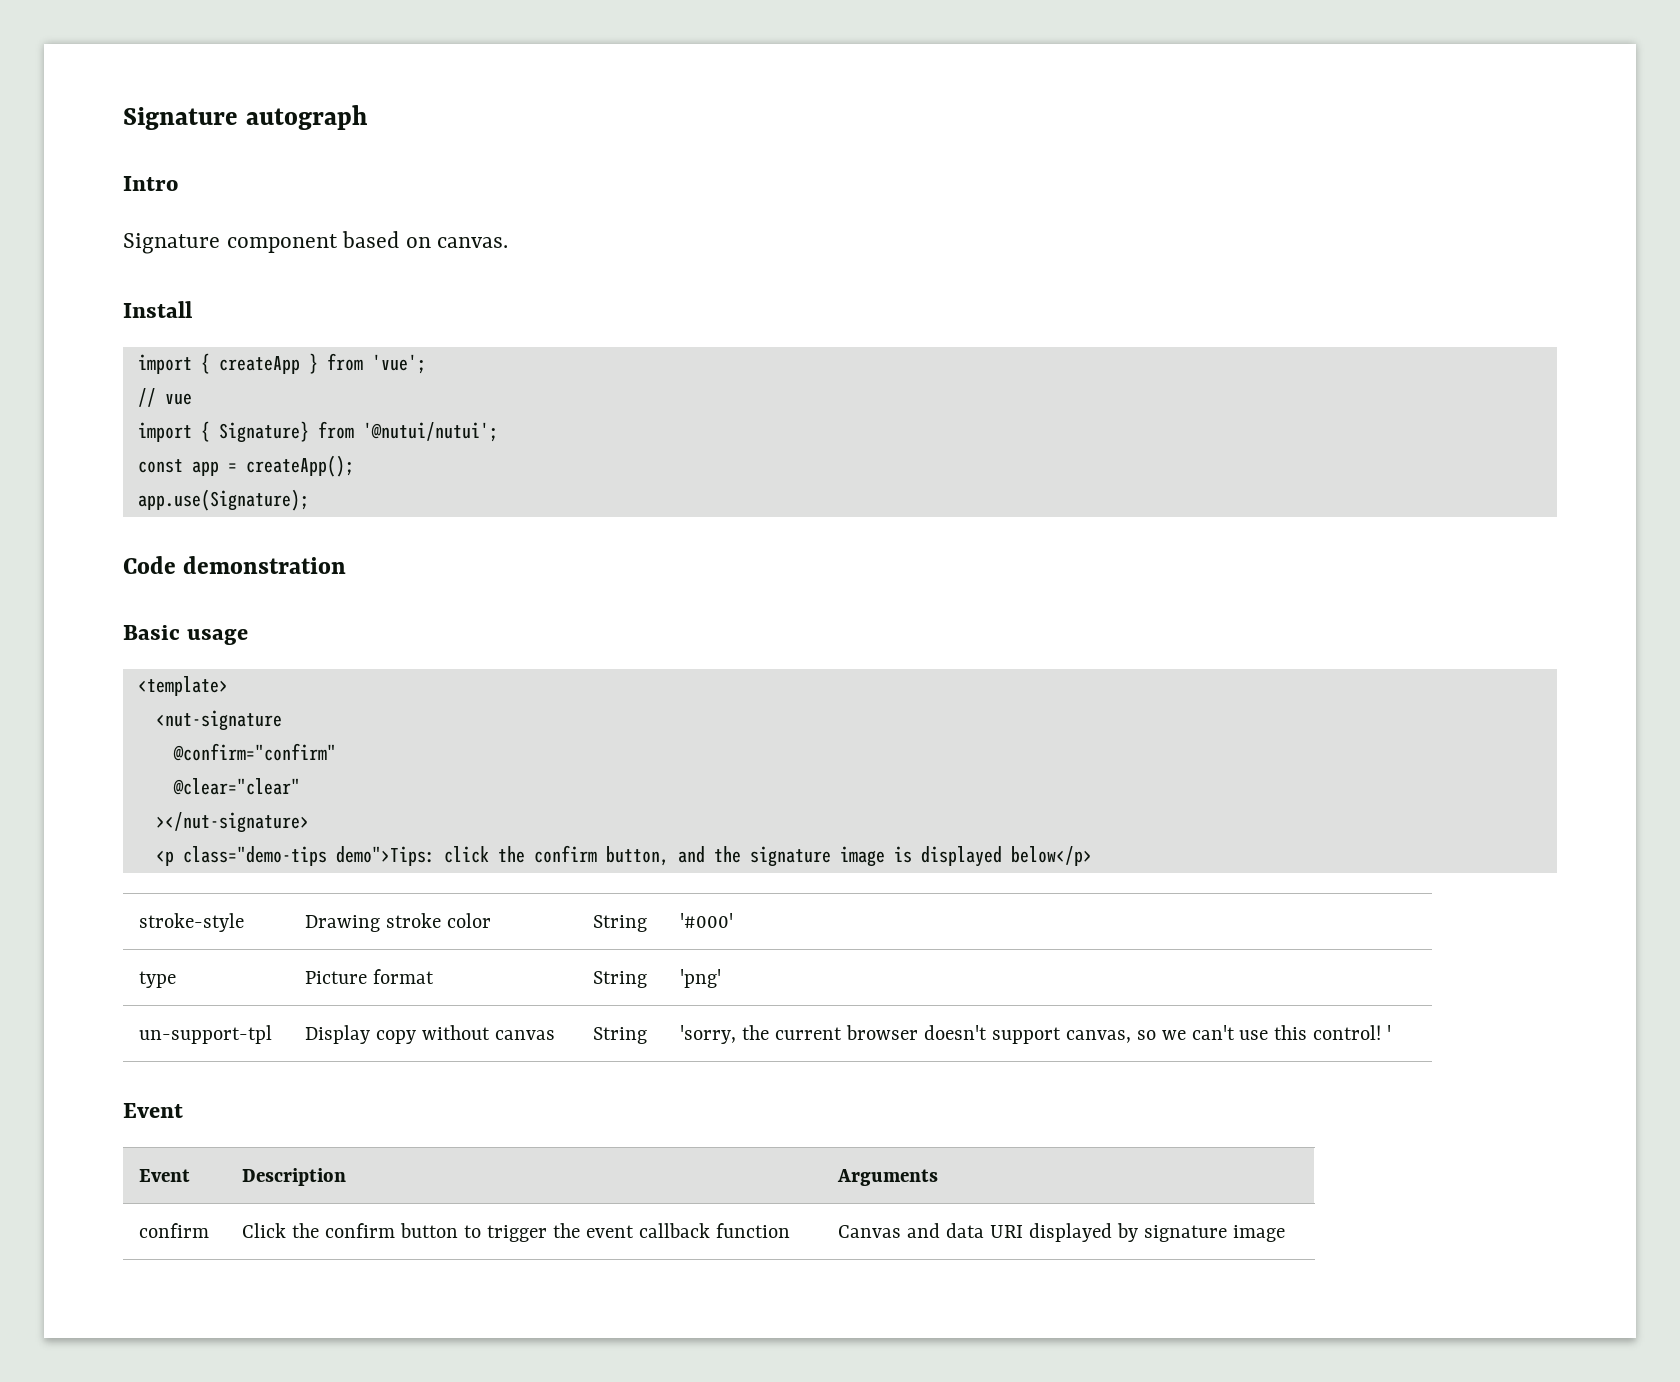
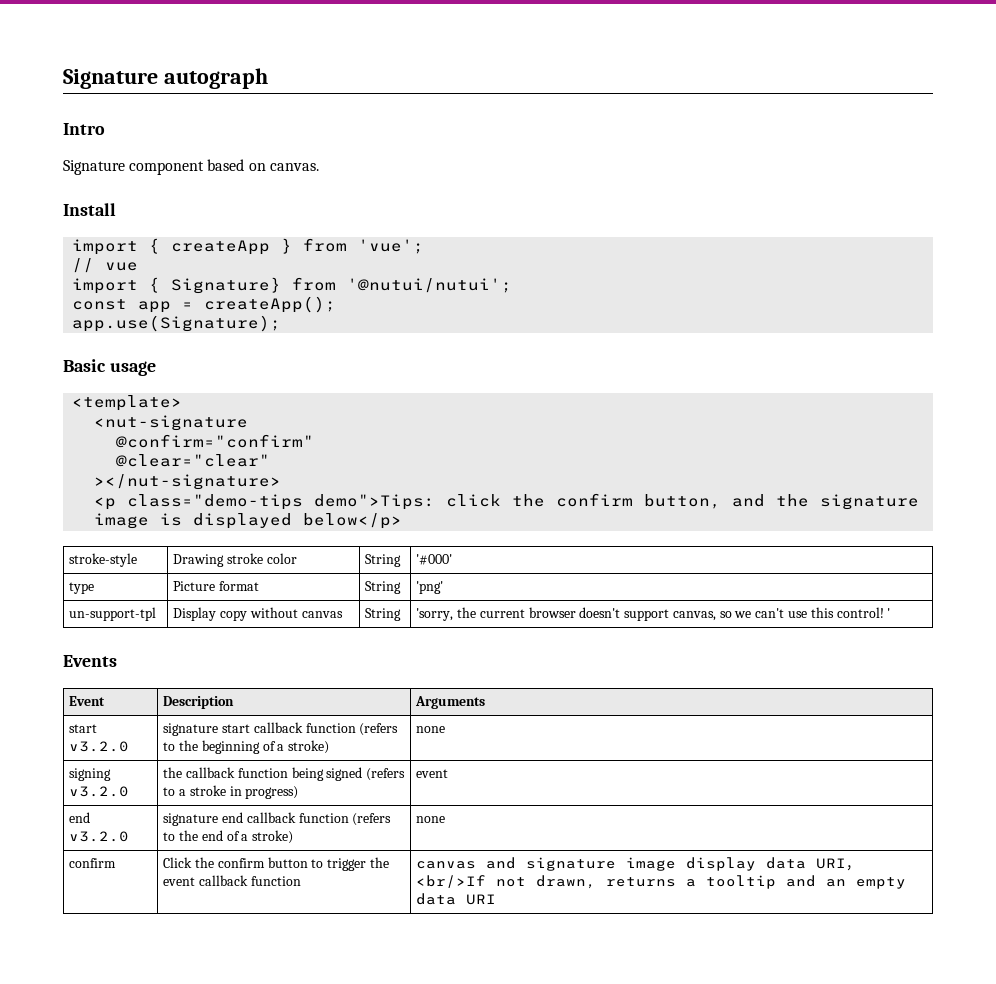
[123,556,347,574] // Code demonstration -> (282, 323) none
[123,1103,183,1118] Event -> [63,655,117,667] Events
(939, 1177) none -> [69,724,98,733] [69,741,130,752] [163,722,399,736] [163,740,330,754] [416,726,446,733] [69,768,112,781] [69,786,130,797] [163,767,406,781] [163,785,299,799] [416,769,449,778] [69,812,91,823] [69,831,130,842] [163,812,392,826] [163,830,294,844] [416,816,446,823] // start v3.2.0 | signature start callback function (refers to the beginning of a stroke) | none // signing v3.2.0 | the callback function being signed (refers to a stroke in progress) | event // end v3.2.0 | signature end callback function (refers to the end of a stroke) | none
[838,1223,1285,1242] Canvas and data URI displayed by signature image -> [416,857,861,871] [416,875,907,889] [416,893,497,905] canvas and signature image display data URI，<br/>If not drawn, returns a tooltip and an empty data URI

